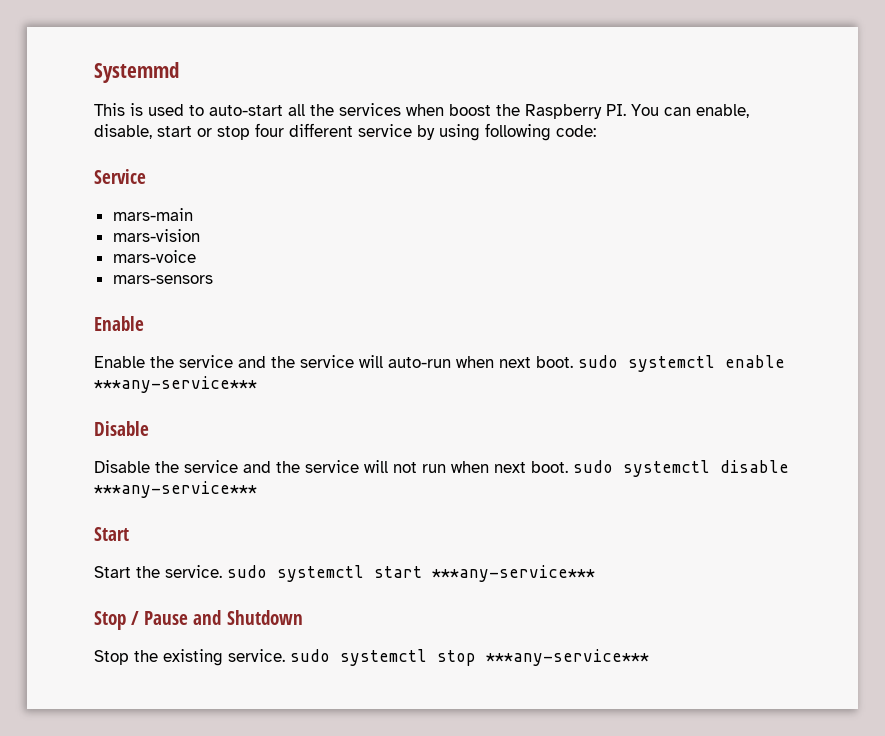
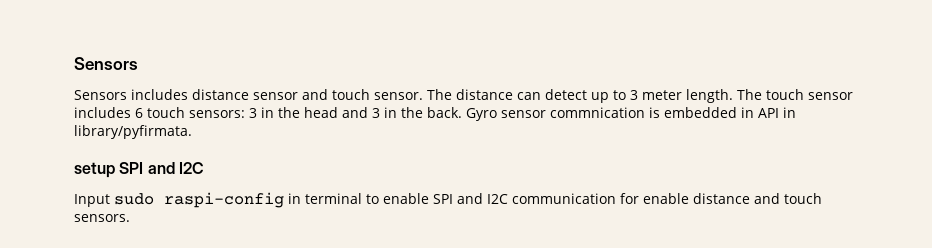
[94,62,179,83] [94,103,749,119] [94,123,596,141] [94,169,146,184] [112,208,193,221] [112,229,200,242] [112,250,196,263] [112,275,213,284] [94,316,144,331] [94,355,785,372] [94,376,257,393] [94,421,149,436] [94,460,789,477] [94,481,257,498] [94,527,129,541] [94,565,595,582] [94,610,303,630] [94,649,649,666] Systemmd // This is used to auto-start all the services when boost the Raspberry PI. You can enable, disable, start or stop four different service by using following code: // Service // mars-main // mars-vision // mars-voice // mars-sensors // Enable // Enable the service and the service will auto-run when next boot. sudo systemctl enable ***any-service*** // Disable // Disable the service and the service will not run when next boot. sudo systemctl disable ***any-service*** // Start // Start the service. sudo systemctl start ***any-service*** // Stop / Pause and Shutdown // Stop the existing service. sudo systemctl stop ***any-service*** -> [74,57,138,70] [74,89,853,103] [74,107,796,121] [74,125,192,139] [74,162,204,178] [74,192,822,208] [74,214,130,222] Sensors // Sensors includes distance sensor and touch sensor. The distance can detect up to 3 meter length. The touch sensor includes 6 touch sensors: 3 in the head and 3 in the back. Gyro sensor commnication is embedded in API in library/pyfirmata. // setup SPI and I2C // Input sudo raspi-config in terminal to enable SPI and I2C communication for enable distance and touch sensors.

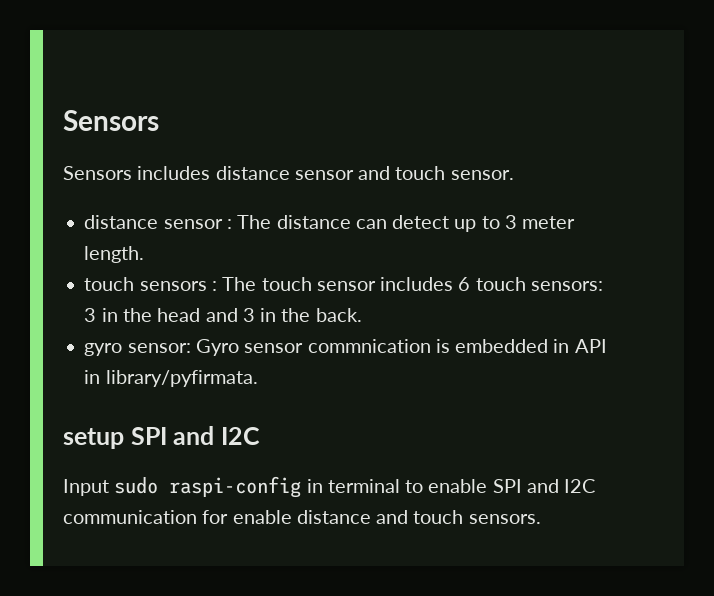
(423, 96) none -> [84,215,232,229] // distance sensor :
(733, 96) none -> [84,277,217,291] // touch sensors :
(462, 112) none -> [84,343,191,356] // gyro sensor:

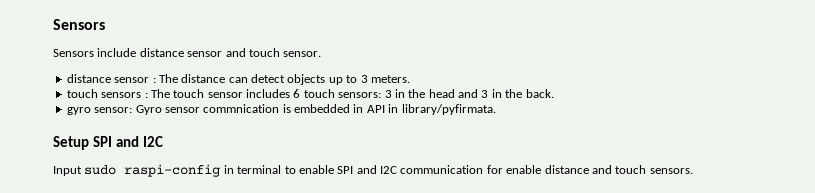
[137,166,211,180] includes -> [97,48,137,57] include
(450, 222) none -> [287,74,326,85] objects
[522,216,576,229] [84,246,145,263] meter length. -> [370,75,410,83] meters.
[63,428,124,449] setup -> [53,136,89,150] Setup

